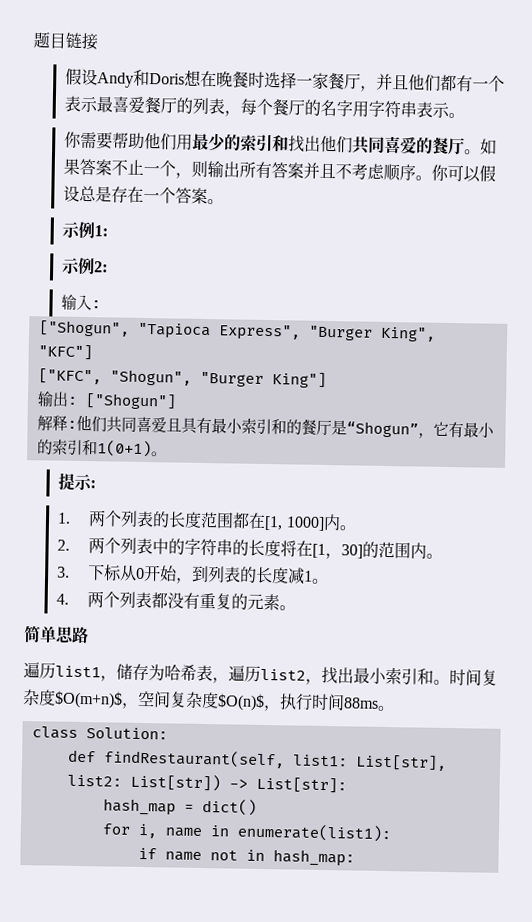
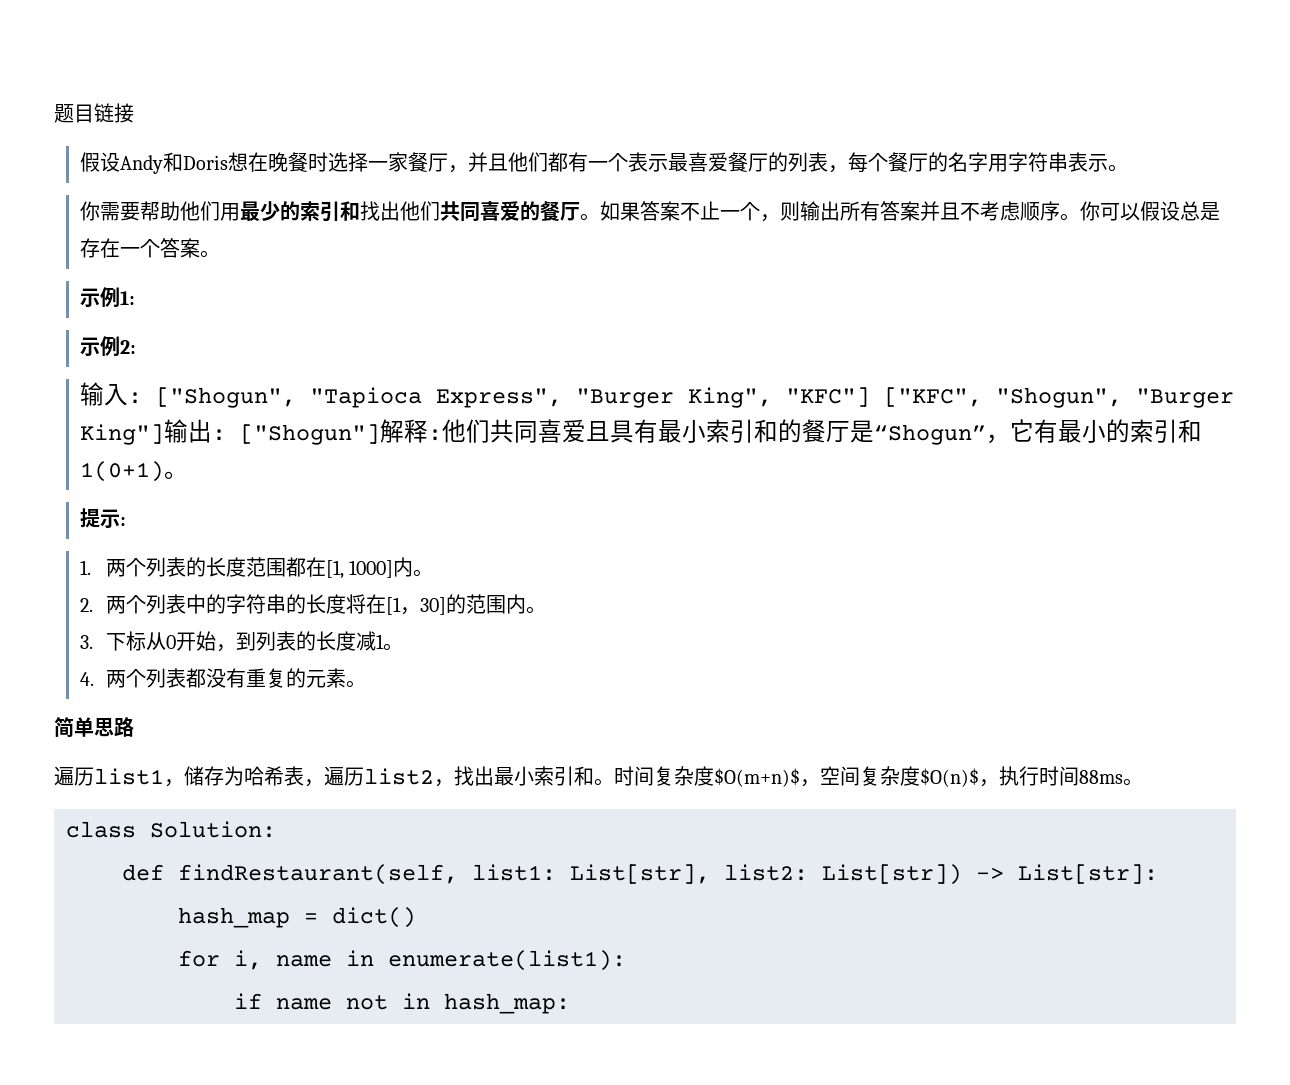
(101, 304) // -> (142, 398) none
(93, 352) // -> (870, 397) none
(327, 380) // -> (164, 434) none
(177, 401) // -> (380, 434) none

